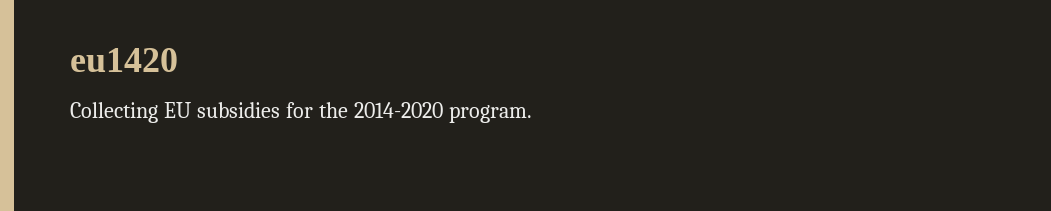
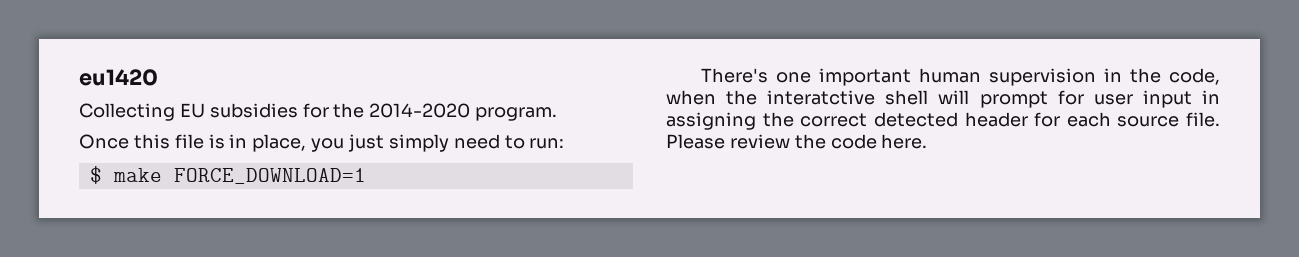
(532, 114) none -> [79,134,565,152] [89,166,366,184] [701,68,1220,86] [666,90,1220,108] [666,112,1220,130] [666,134,928,149] // Once this file is in place, you just simply need to run: // $ make FORCE_DOWNLOAD=1 // There's one important human supervision in the code, when the interatctive shell will prompt for user input in assigning the correct detected header for each source file. Please review the code here.

